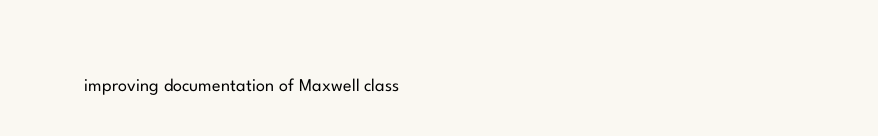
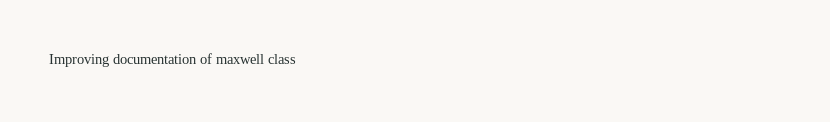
[84,79,159,95] improving -> [49,54,109,67] Improving
[298,78,360,92] Maxwell -> [216,54,264,64] maxwell

